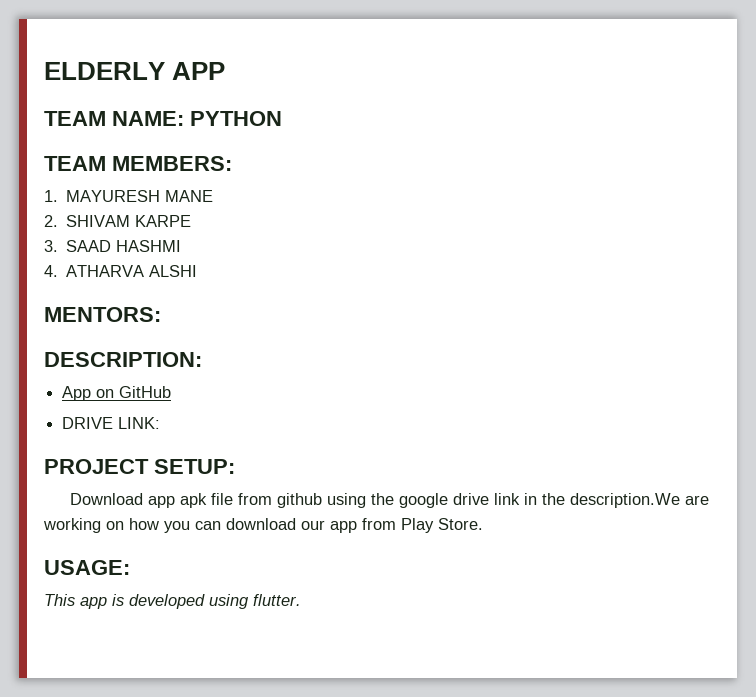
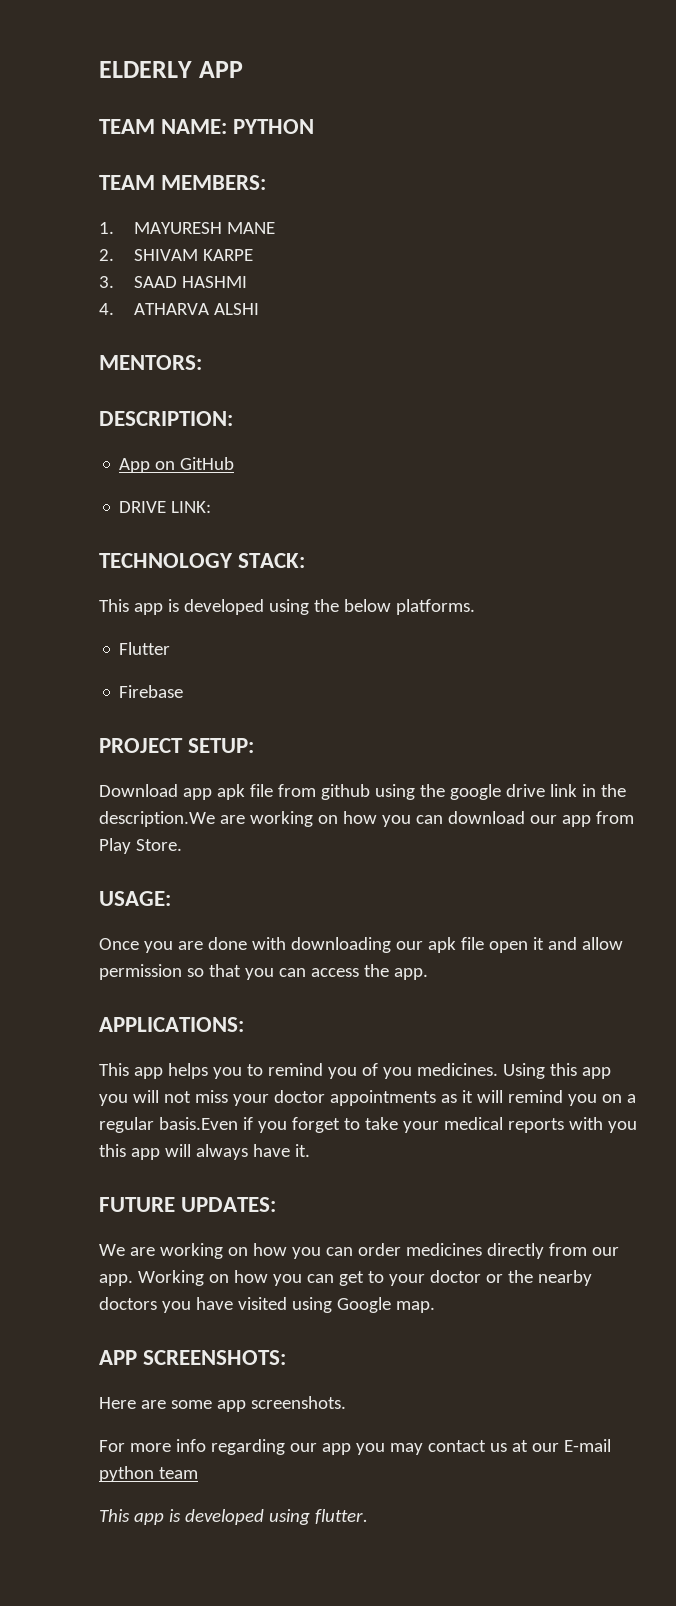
(161, 423) none -> [99,553,306,568] [99,599,475,615] [119,642,171,655] [119,685,184,698] // TECHNOLOGY STACK: // This app is developed using the below platforms. // Flutter // Firebase
(130, 567) none -> [99,937,623,953] [99,964,428,980] [99,1017,244,1032] [99,1063,611,1079] [99,1090,636,1106] [99,1117,637,1133] [99,1144,310,1160] [99,1197,277,1212] [99,1243,619,1259] [99,1270,592,1286] [99,1297,435,1313] [99,1350,287,1365] [99,1396,346,1412] [99,1439,611,1455] [99,1466,198,1482] // Once you are done with downloading our apk file open it and allow permission so that you can access the app. // APPLICATIONS: // This app helps you to remind you of you medicines. Using this app you will not miss your doctor appointments as it will remind you on a regular basis.Even if you forget to take your medical reports with you this app will always have it. // FUTURE UPDATES: // We are working on how you can order medicines directly from our app. Working on how you can get to your doctor or the nearby doctors you have visited using Google map. // APP SCREENSHOTS: // Here are some app screenshots. // For more info regarding our app you may contact us at our E-mail python team

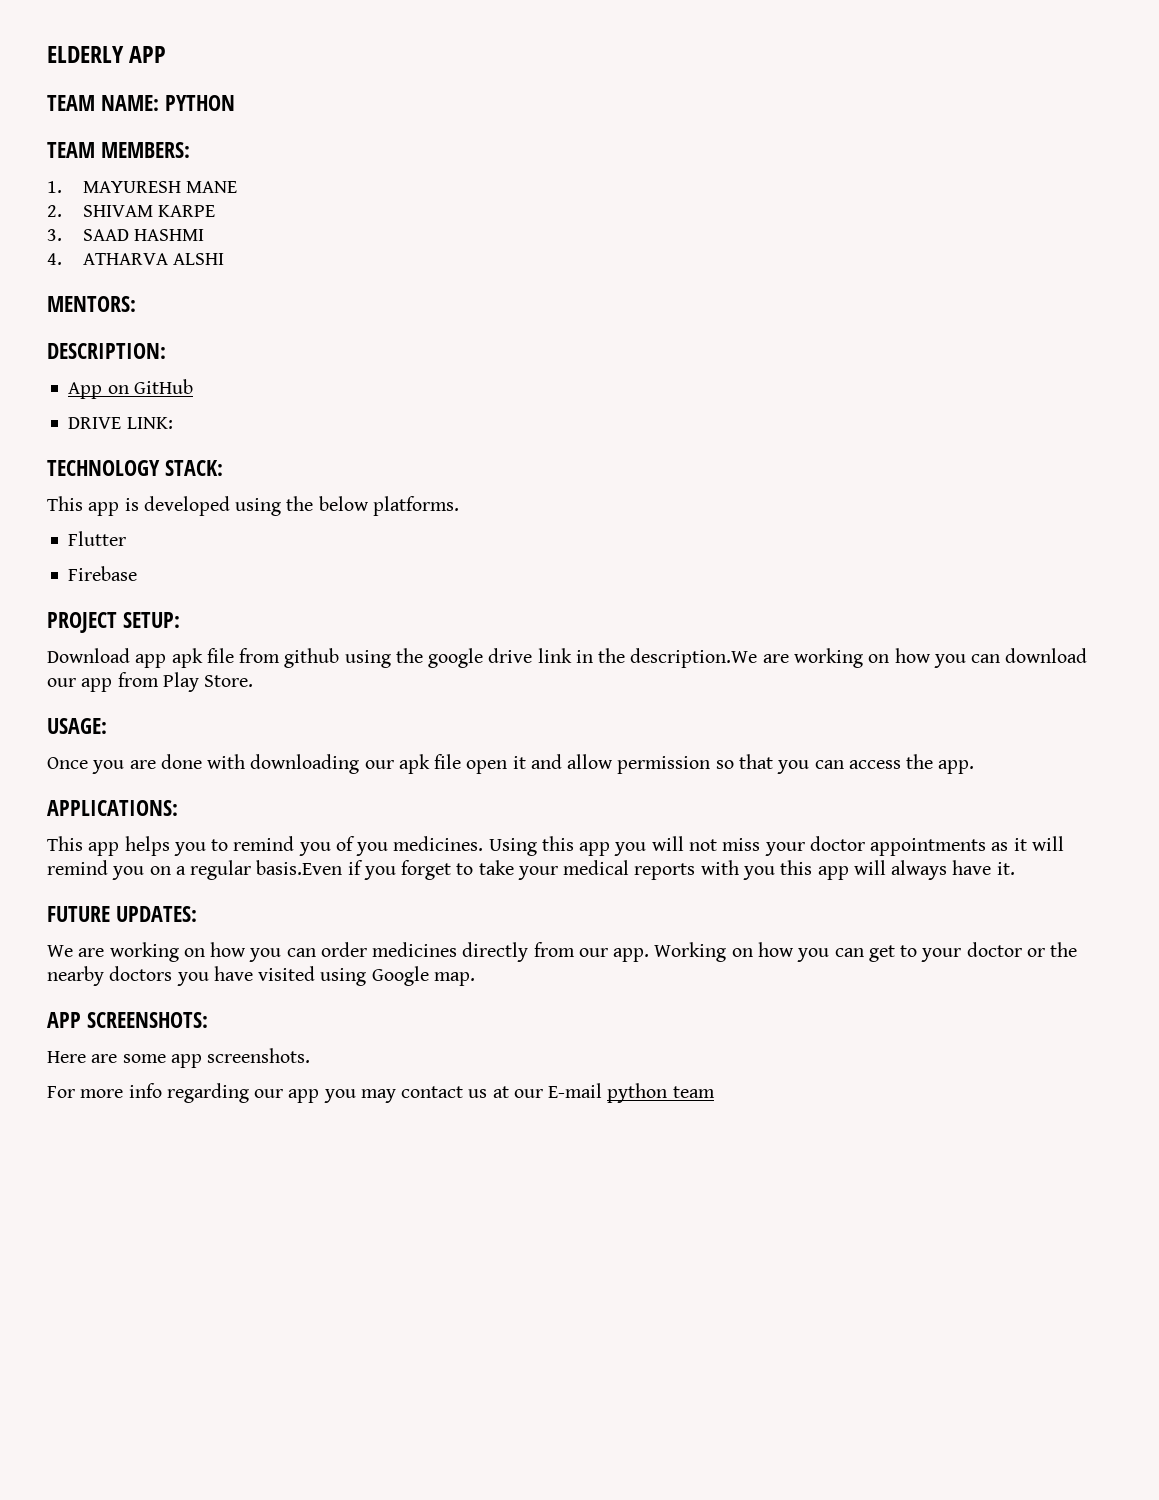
[99,1509,368,1525] // This app is developed using flutter. -> (715, 1092) none

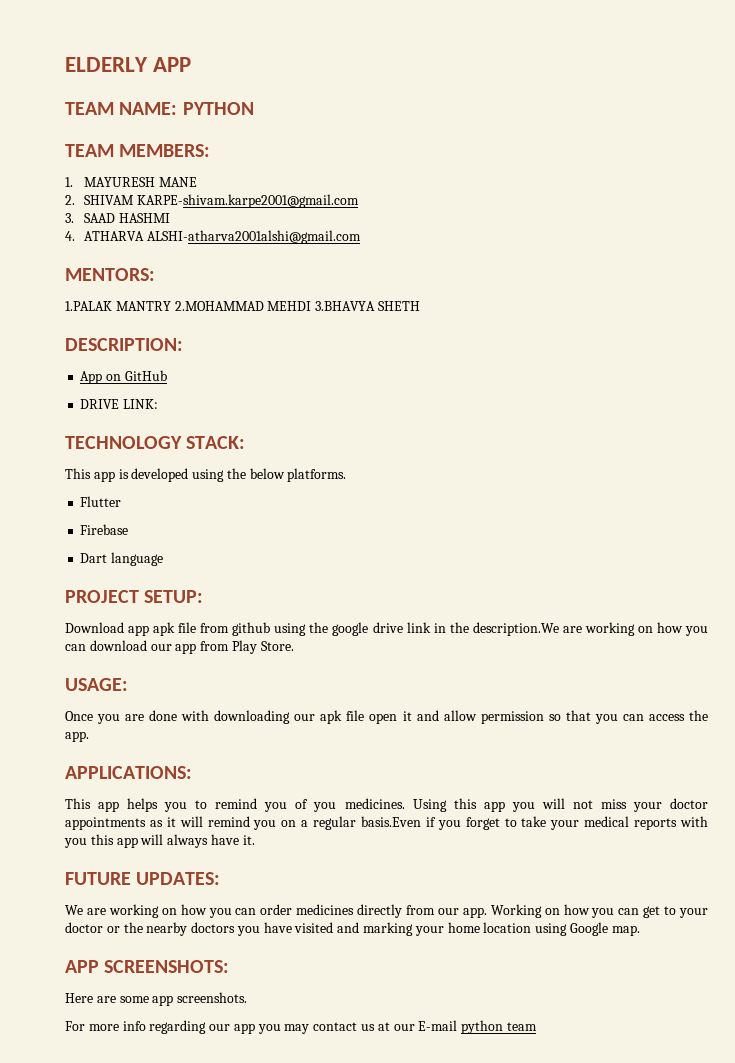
[158,205,216,217] KARPE -> [137,194,360,208] KARPE-shivam.karpe2001@gmail.com
[173,253,225,265] ALSHI -> [147,230,362,244] ALSHI-atharva2001alshi@gmail.com
(136, 304) none -> [65,301,420,311] // 1.PALAK MANTRY 2.MOHAMMAD MEHDI 3.BHAVYA SHETH
(138, 573) none -> [80,552,164,566] // Dart language
(316, 973) none -> [337,922,532,936] and marking your home location

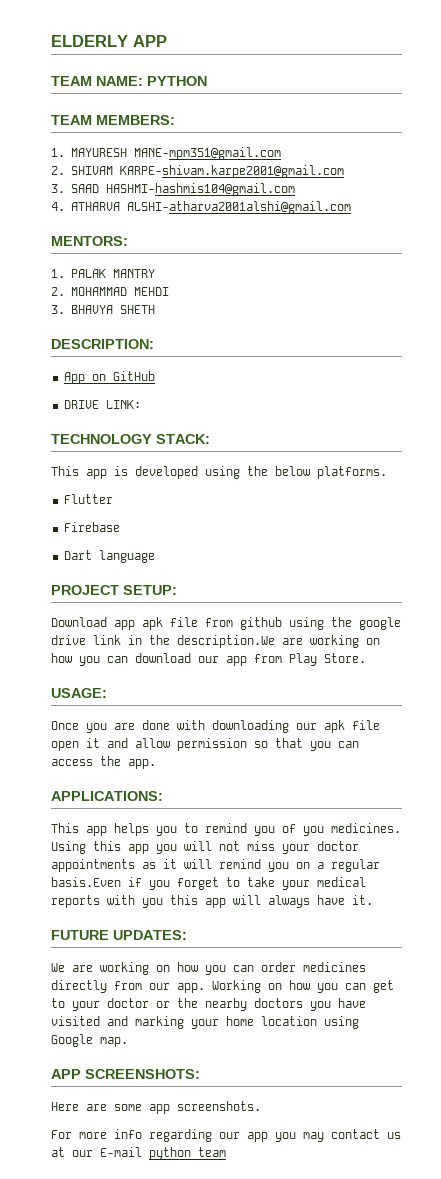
[159,177,198,187] MANE -> [133,147,281,160] MANE-mpm351@gmail.com
[119,213,171,223] HASHMI -> [105,183,295,196] HASHMI-hashmis104@gmail.com
[65,301,112,311] 1.PALAK -> [51,269,106,278] 1. PALAK
[174,301,264,311] 2.MOHAMMAD -> [51,287,127,296] // 2. MOHAMMAD
[315,301,376,311] 3.BHAVYA -> [51,305,113,314] // 3. BHAVYA

